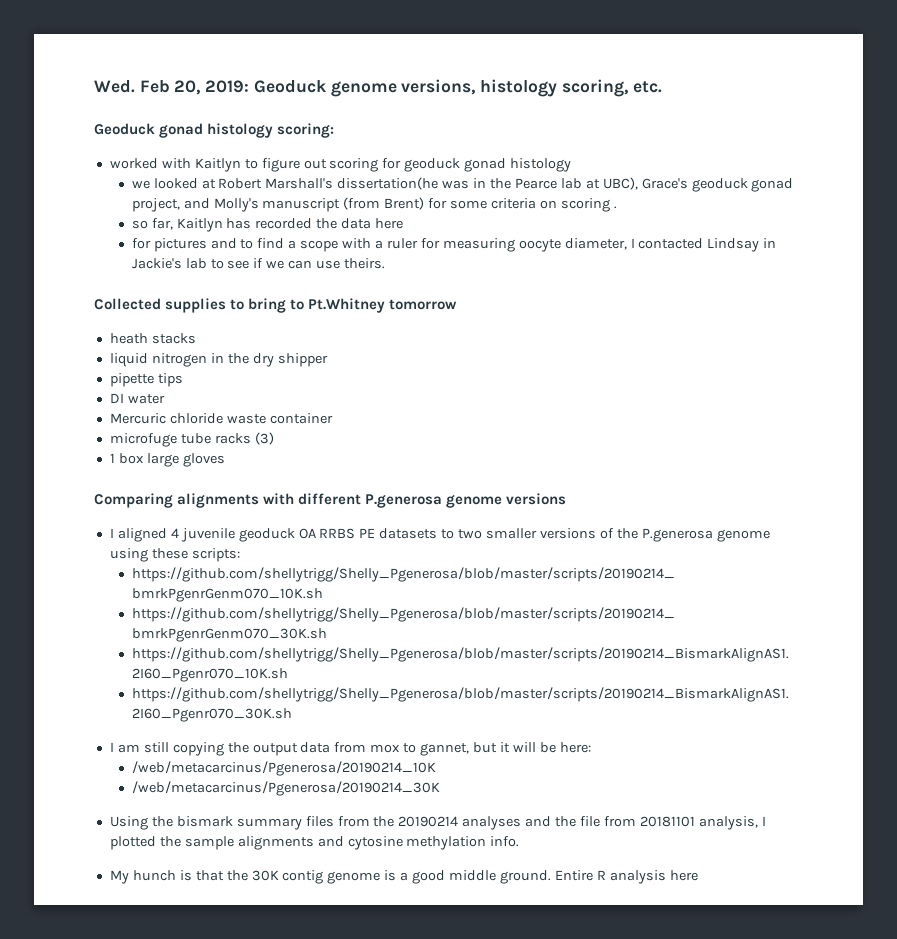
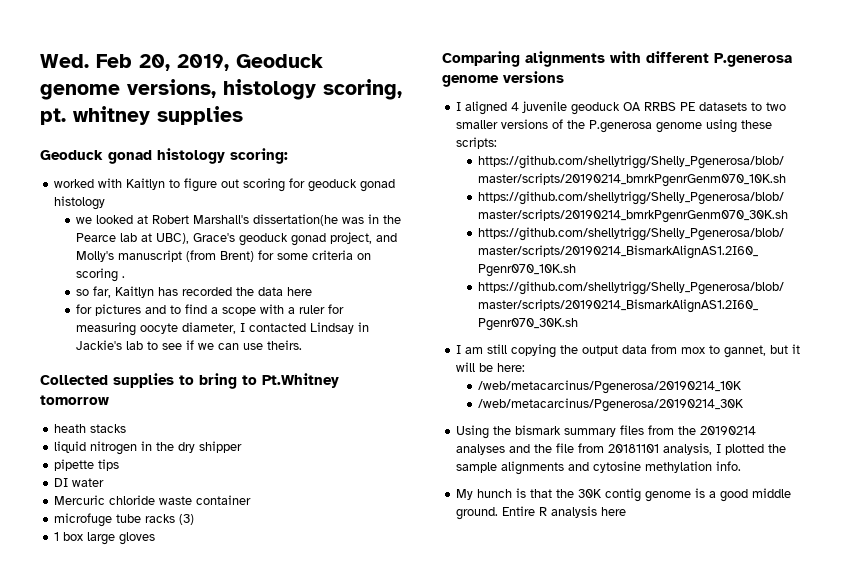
[205,80,250,93] 2019: -> [177,54,229,71] 2019,
[632,81,662,93] etc. -> [40,106,243,125] pt. whitney supplies

